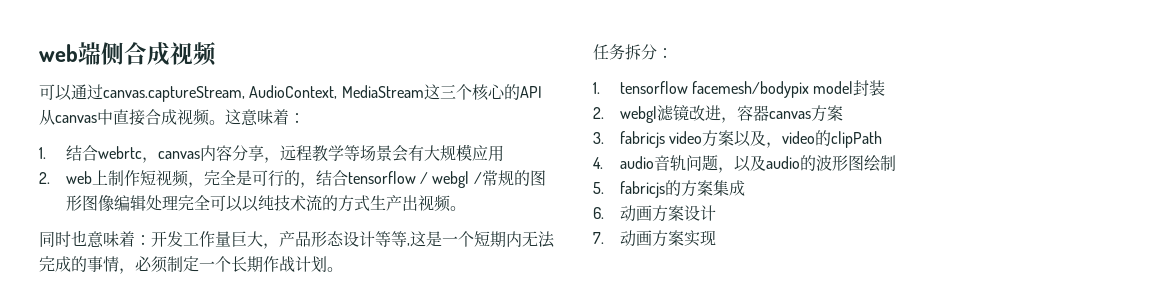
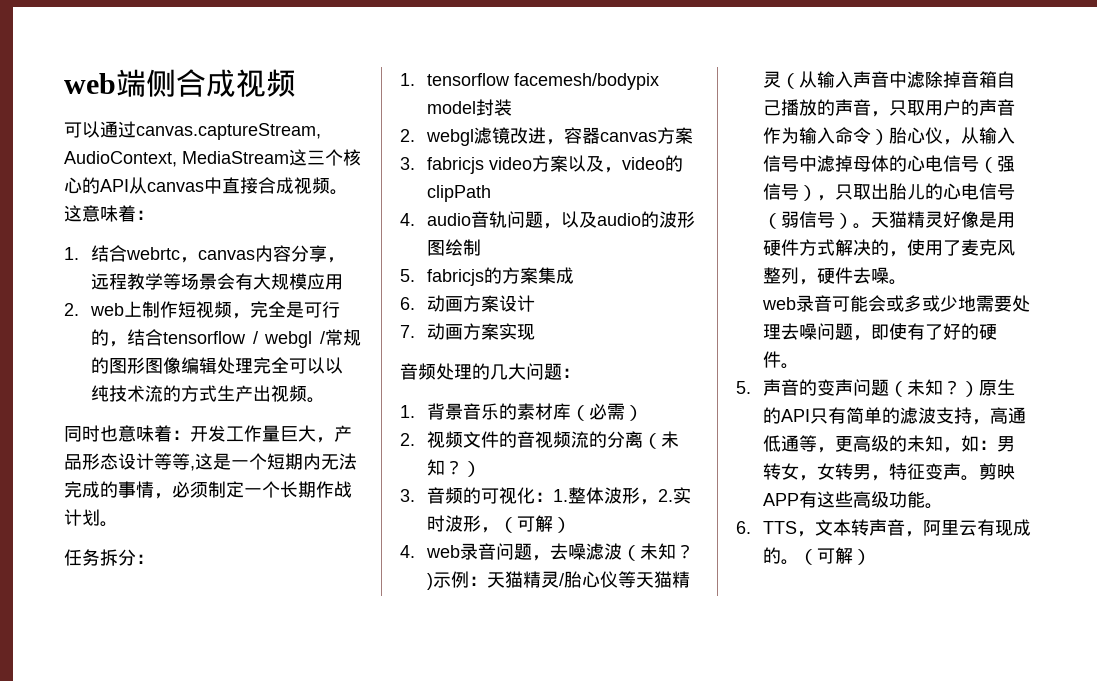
(716, 238) none -> [400,363,580,380] [400,403,644,421] [400,431,680,449] [427,459,482,477] [400,487,692,505] [427,515,572,533] [400,543,695,561] [427,571,691,590] [763,71,1016,89] [763,99,1016,117] [763,127,1016,145] [763,155,1016,173] [763,183,1016,201] [763,211,1016,229] [763,239,1016,257] [763,267,908,285] [762,295,1031,312] [763,323,998,341] [763,351,800,369] [736,379,1016,397] [763,407,1027,425] [763,435,1016,453] [763,463,1016,481] [763,491,944,509] [736,519,1032,537] [763,547,872,565] // 音频处理的几大问题： // 1.背景音乐的素材库（必需） // 2.视频文件的音视频流的分离（未知？） // 3.音频的可视化：1.整体波形，2.实时波形，（可解） // 4. web录音问题，去噪滤波（未知？)示例：天猫精灵/胎心仪等天猫精灵（从输入声音中滤除掉音箱自己播放的声音，只取用户的声音作为输入命令）胎心仪，从输入信号中滤掉母体的心电信号（强信号），只取出胎儿的心电信号（弱信号）。天猫精灵好像是用硬件方式解决的，使用了麦克风整列，硬件去噪。 // web录音可能会或多或少地需要处理去噪问题，即使有了好的硬件。 // 5.声音的变声问题（未知？）原生的API只有简单的滤波支持，高通低通等，更高级的未知，如：男转女，女转男，特征变声。剪映APP有这些高级功能。 // 6. TTS，文本转声音，阿里云有现成的。（可解）

